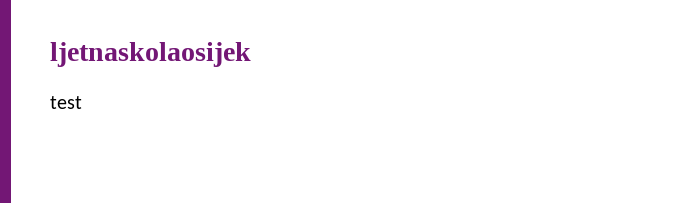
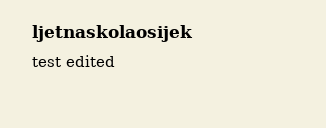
(82, 102) none -> [66,55,115,67] edited

